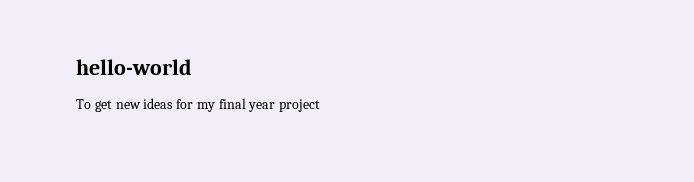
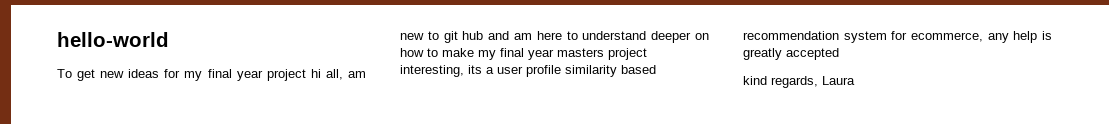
(321, 105) none -> [310,69,366,80] [400,31,709,43] [400,48,647,60] [400,65,656,77] [743,31,1052,43] [743,48,839,60] [743,76,855,88] hi all, am new to git hub and am here to understand deeper on how to make my final year masters project interesting, its a user profile similarity based recommendation system for ecommerce, any help is greatly accepted // kind regards, Laura

